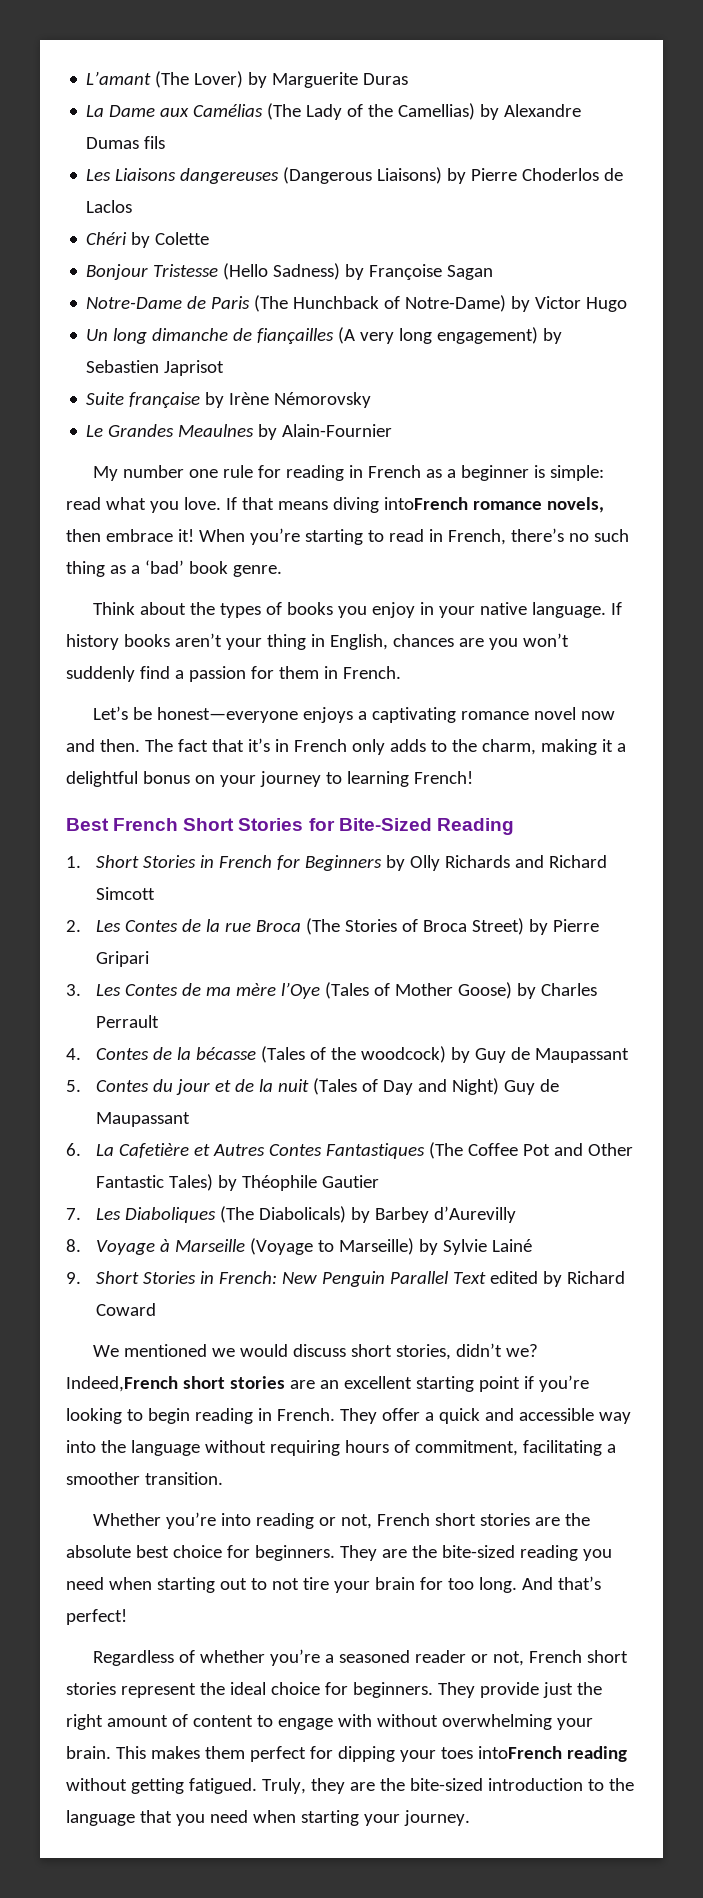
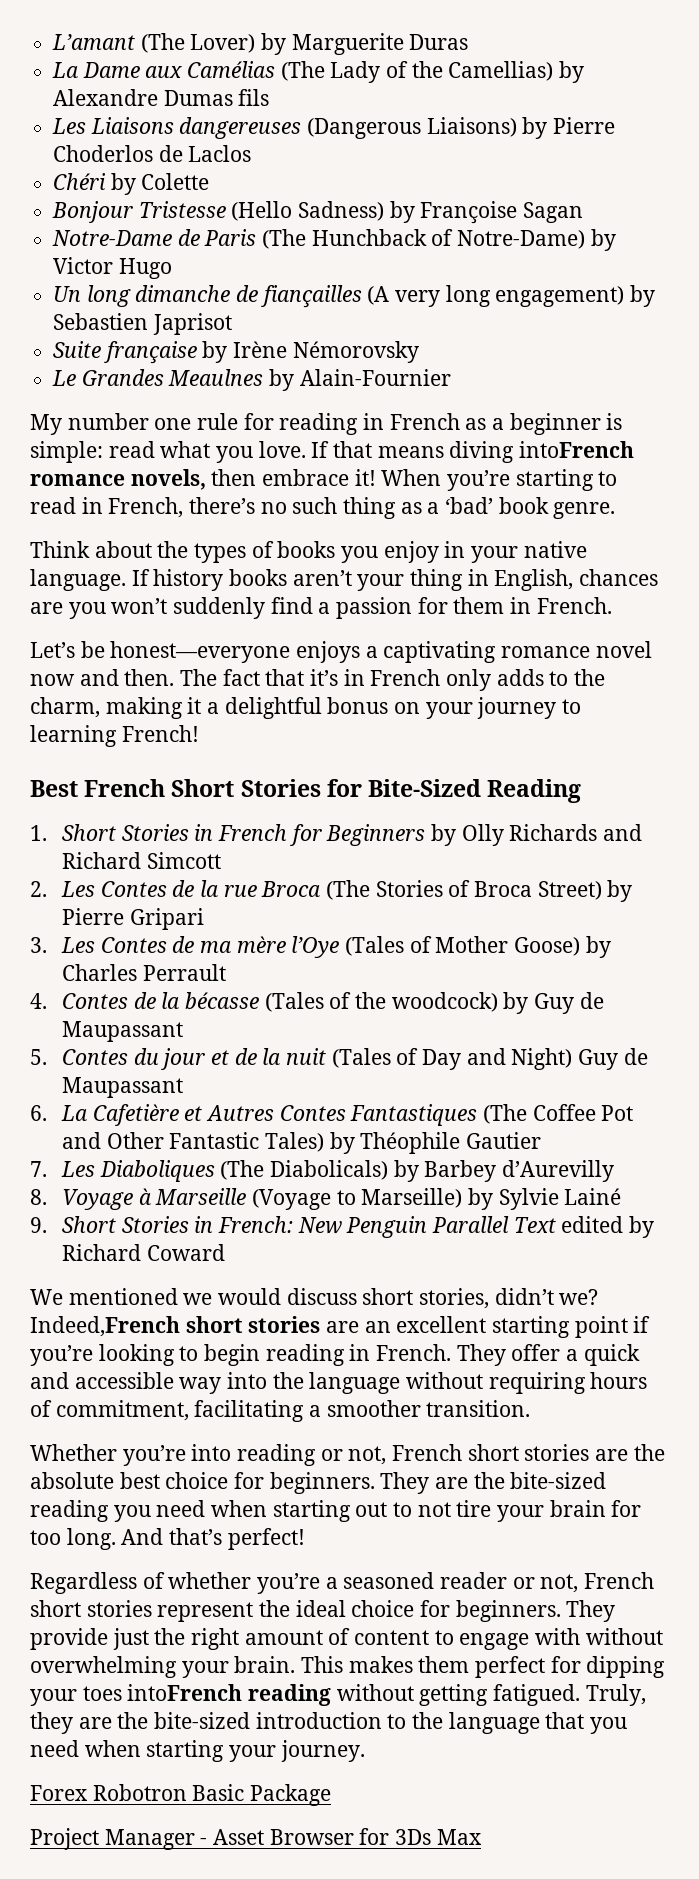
(470, 1818) none -> [30,1784,332,1806] [30,1828,482,1850] // Forex Robotron Basic Package // Project Manager - Asset Browser for 3Ds Max

